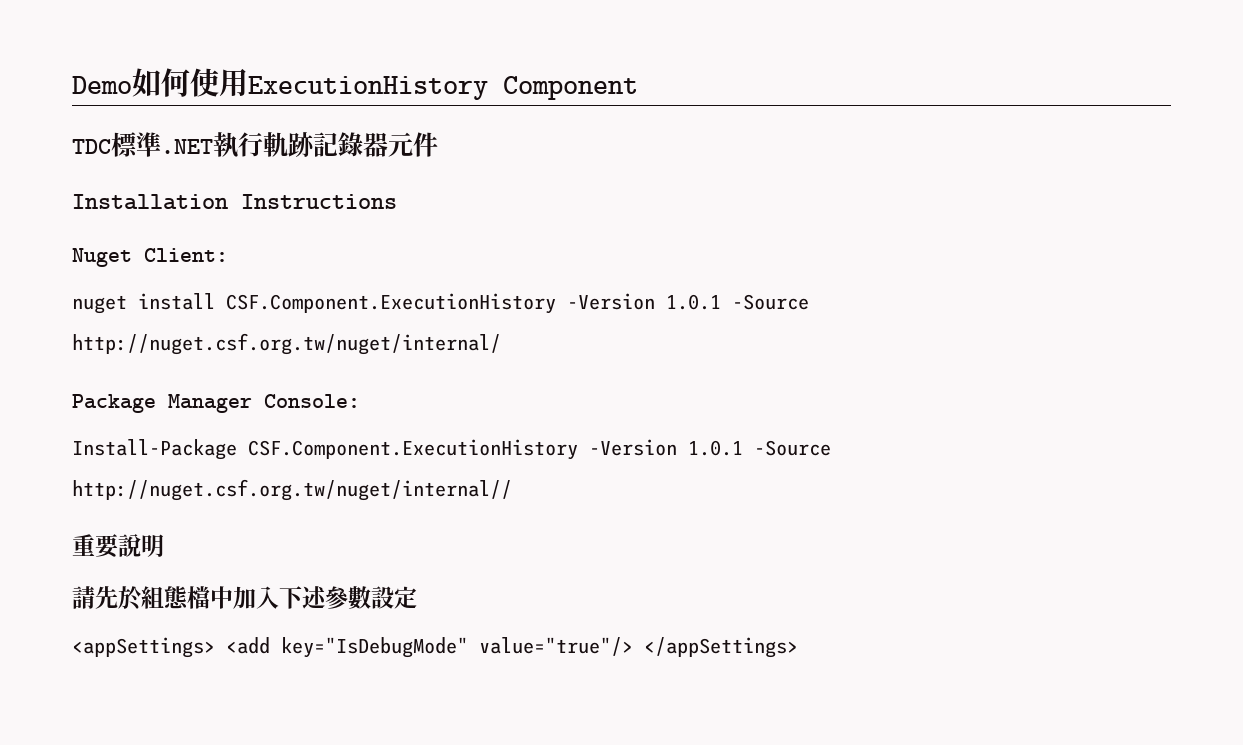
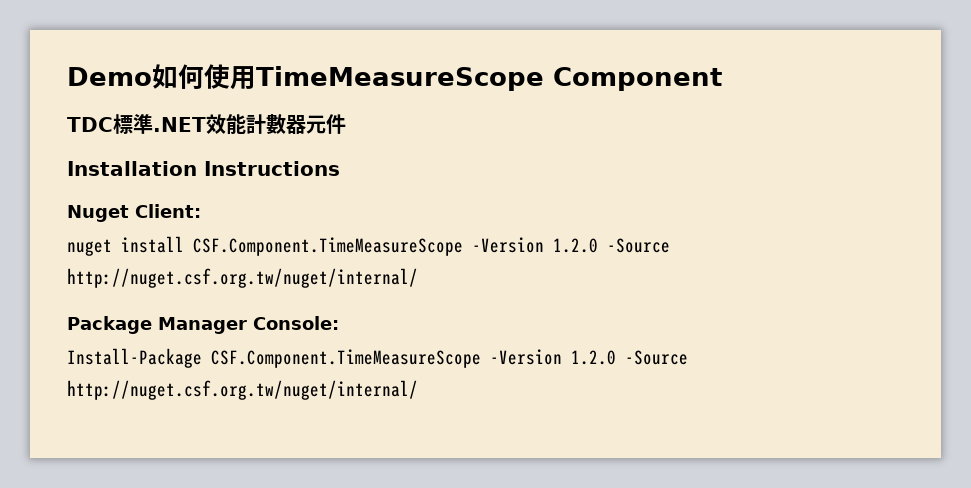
[248,76,488,100] ExecutionHistory -> [256,66,544,91] TimeMeasureScope
[213,132,363,158] 執行軌跡記錄 -> [206,114,286,134] 效能計數
[226,293,721,314] CSF.Component.ExecutionHistory -Version 1.0.1 -> [193,237,598,256] CSF.Component.TimeMeasureScope -Version 1.2.0
[248,439,831,460] [72,479,512,501] [72,534,164,558] [72,586,417,610] [72,637,798,658] CSF.Component.ExecutionHistory -Version 1.0.1 -Source http://nuget.csf.org.tw/nuget/internal// // 重要說明 // 請先於組態檔中加入下述參數設定 // <appSettings> <add key="IsDebugMode" value="true"/> </appSettings> -> [211,349,688,368] [67,380,418,400] CSF.Component.TimeMeasureScope -Version 1.2.0 -Source http://nuget.csf.org.tw/nuget/internal/

